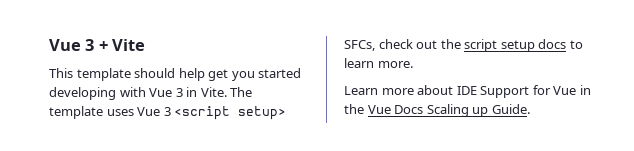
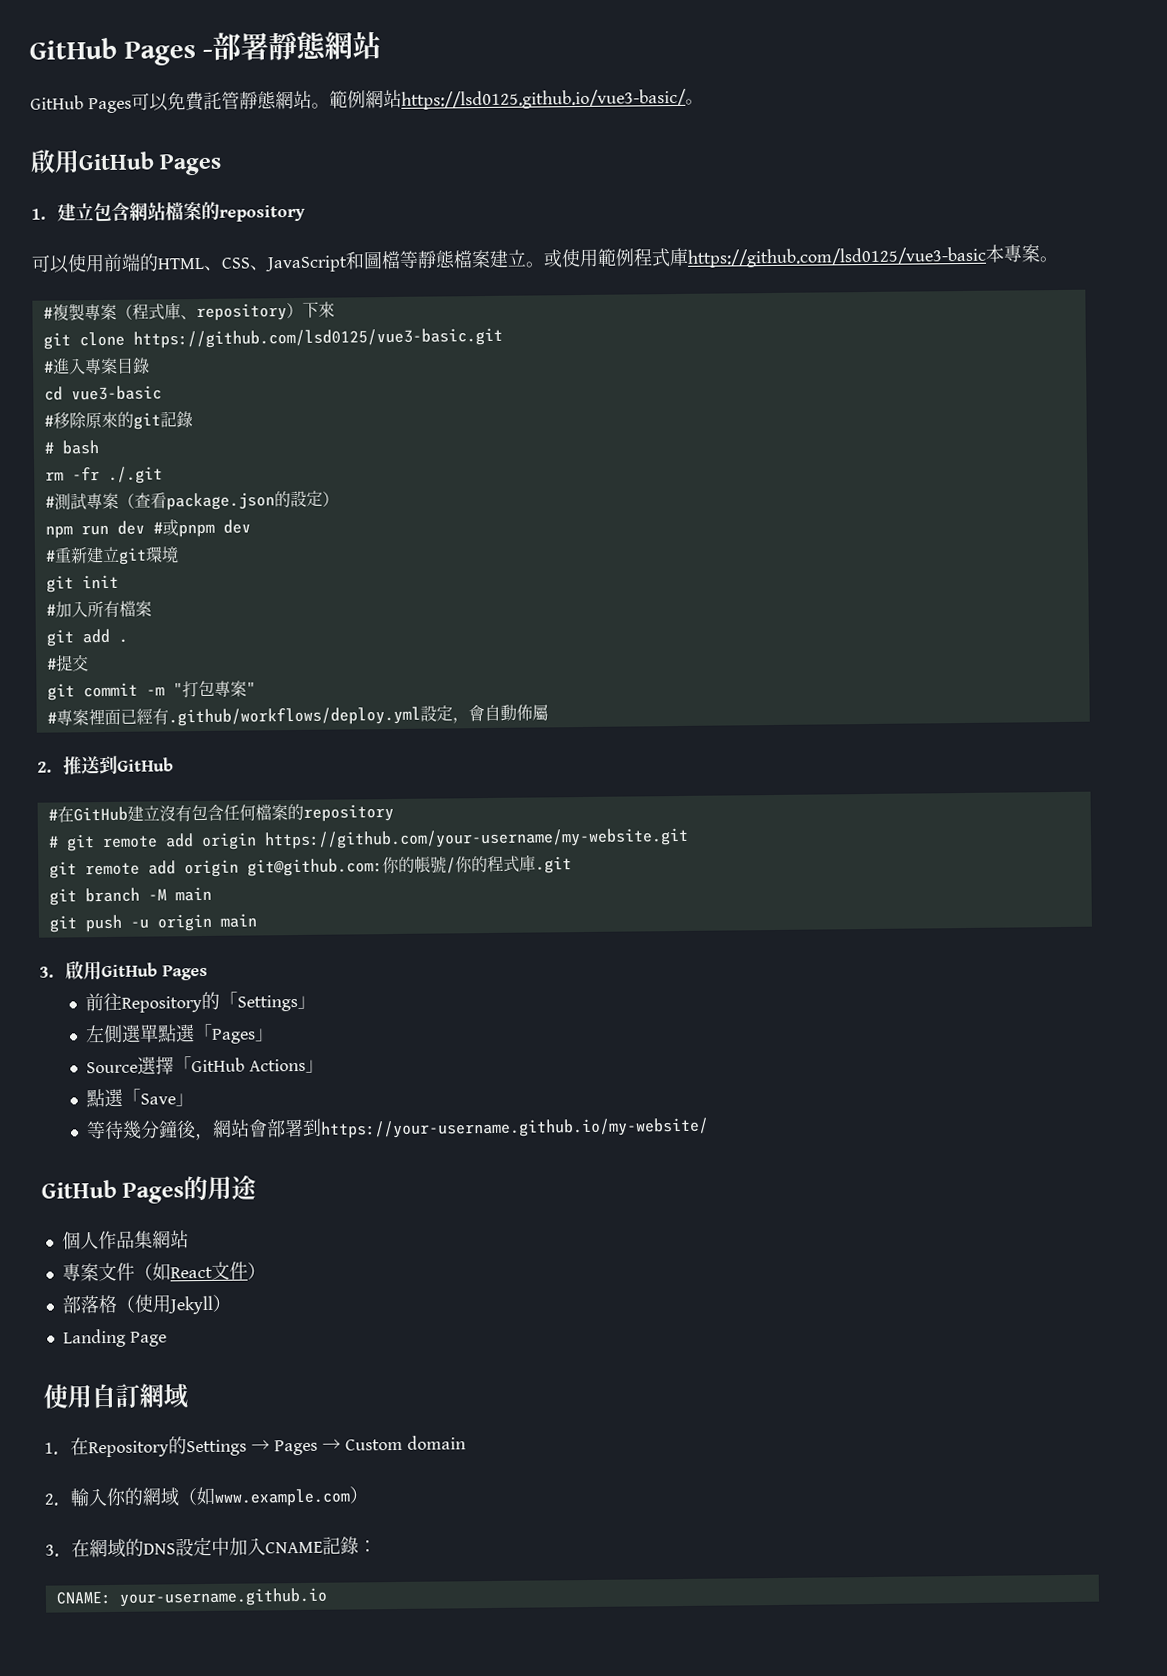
[49,39,146,51] [49,68,302,81] [49,87,253,100] [49,106,287,120] [344,39,583,52] [344,58,413,68] [344,85,591,98] [344,104,530,117] Vue 3 + Vite // This template should help get you started developing with Vue 3 in Vite. The template uses Vue 3 <script setup> SFCs, check out the script setup docs to learn more. // Learn more about IDE Support for Vue in the Vue Docs Scaling up Guide. -> [29,31,382,66] [30,88,704,114] [30,149,223,176] [31,201,307,222] [31,244,1058,274] [42,301,335,322] [42,327,503,350] [42,357,150,375] [43,385,162,401] [43,411,193,430] [43,440,99,455] [44,466,163,484] [44,490,339,511] [44,519,251,539] [44,546,179,565] [45,574,119,593] [45,600,152,618] [45,628,128,647] [46,654,89,672] [46,680,256,701] [46,704,549,727] [37,755,175,775] [47,803,394,823] [47,827,689,852] [48,854,572,879] [48,886,212,906] [48,913,257,933] [39,961,209,981] [85,991,317,1013] [85,1023,275,1044] [86,1056,324,1075] [86,1088,195,1108] [86,1117,710,1141] [41,1175,258,1204] [61,1230,189,1250] [61,1261,266,1282] [61,1294,231,1315] [62,1328,167,1348] [43,1383,188,1409] [44,1435,466,1458] [44,1486,369,1507] [45,1536,378,1559] [55,1587,328,1607] GitHub Pages -部署靜態網站 // GitHub Pages可以免費託管靜態網站。範例網站https://lsd0125.github.io/vue3-basic/。 // 啟用GitHub Pages // 1.建立包含網站檔案的repository // 可以使用前端的HTML、CSS、JavaScript和圖檔等靜態檔案建立。或使用範例程式庫https://github.com/lsd0125/vue3-basic本專案。 // #複製專案（程式庫、repository）下來 // git clone https://github.com/lsd0125/vue3-basic.git // #進入專案目錄 // cd vue3-basic // #移除原來的git記錄 // # bash // rm -fr ./.git // #測試專案（查看package.json的設定） // npm run dev #或pnpm dev // #重新建立git環境 // git init // #加入所有檔案 // git add . // #提交 // git commit -m "打包專案" // #專案裡面已經有.github/workflows/deploy.yml設定，會自動佈屬 // 2.推送到GitHub // #在GitHub建立沒有包含任何檔案的repository // # git remote add origin https://github.com/your-username/my-website.git // git remote add origin git@github.com:你的帳號/你的程式庫.git // git branch -M main // git push -u origin main // 3.啟用GitHub Pages // 前往Repository的「Settings」 // 左側選單點選「Pages」 // Source選擇「GitHub Actions」 // 點選「Save」 // 等待幾分鐘後，網站會部署到https://your-username.github.io/my-website/ // GitHub Pages的用途 // 個人作品集網站 // 專案文件（如React文件） // 部落格（使用Jekyll） // Landing Page // 使用自訂網域 // 1.在Repository的Settings → Pages → Custom domain // 2.輸入你的網域（如www.example.com） // 3.在網域的DNS設定中加入CNAME記錄： // CNAME: your-username.github.io

